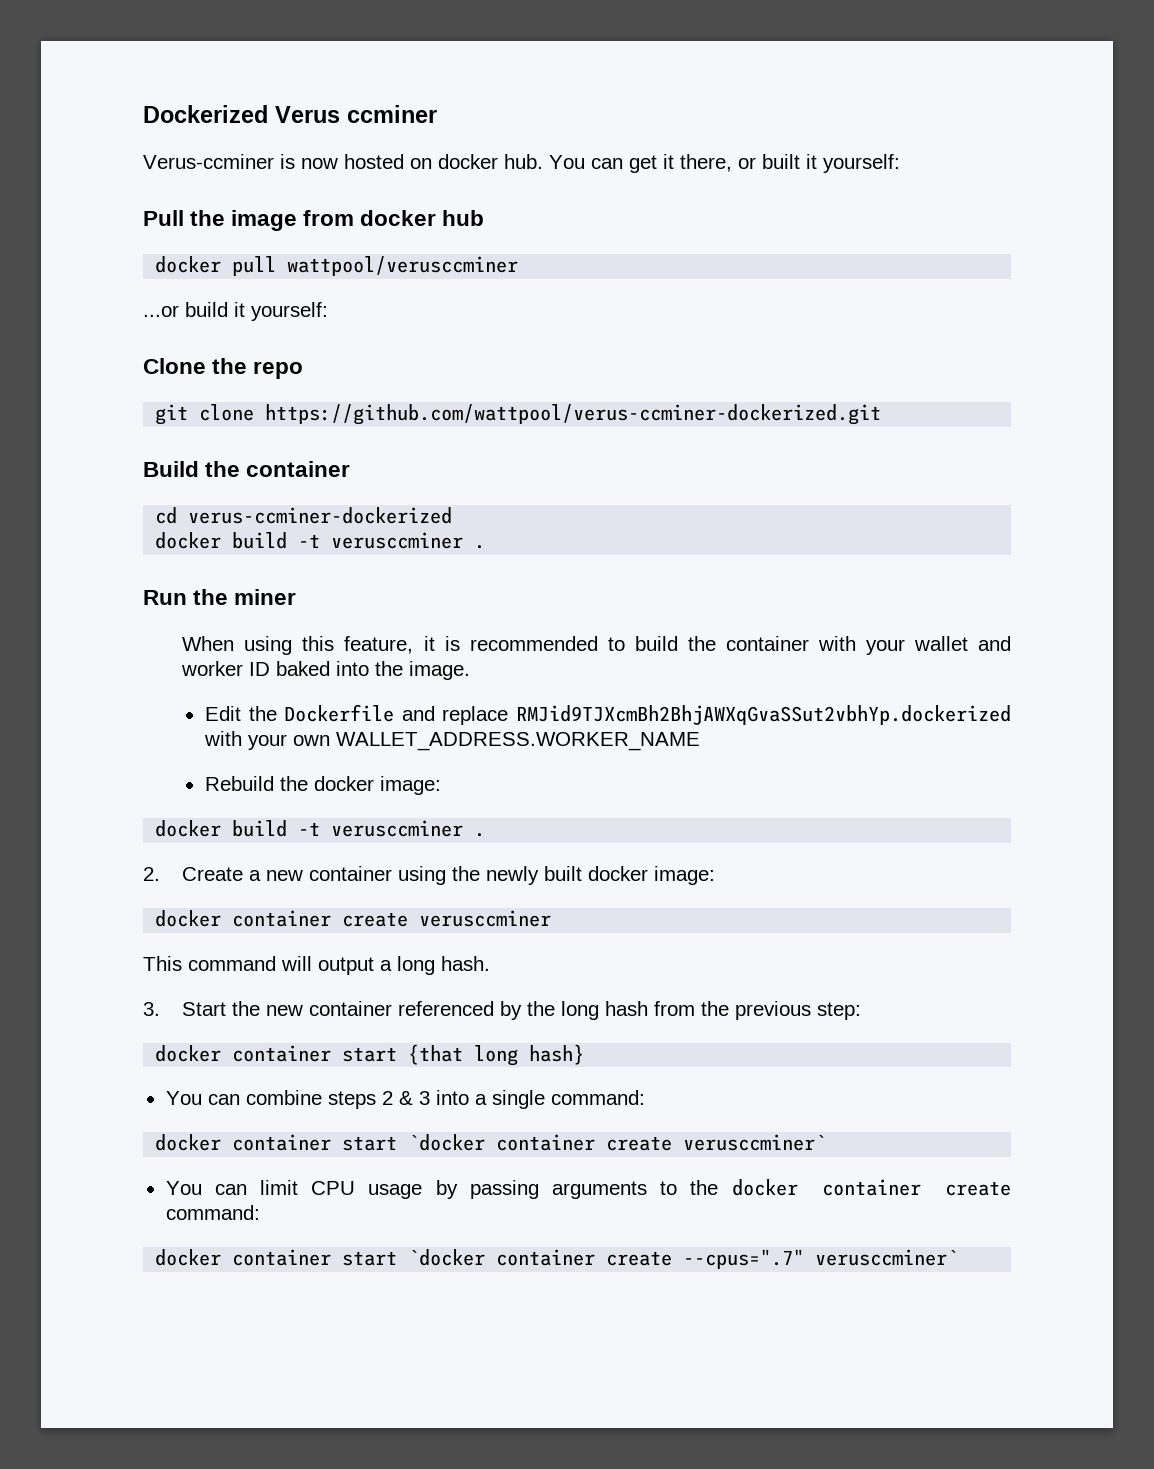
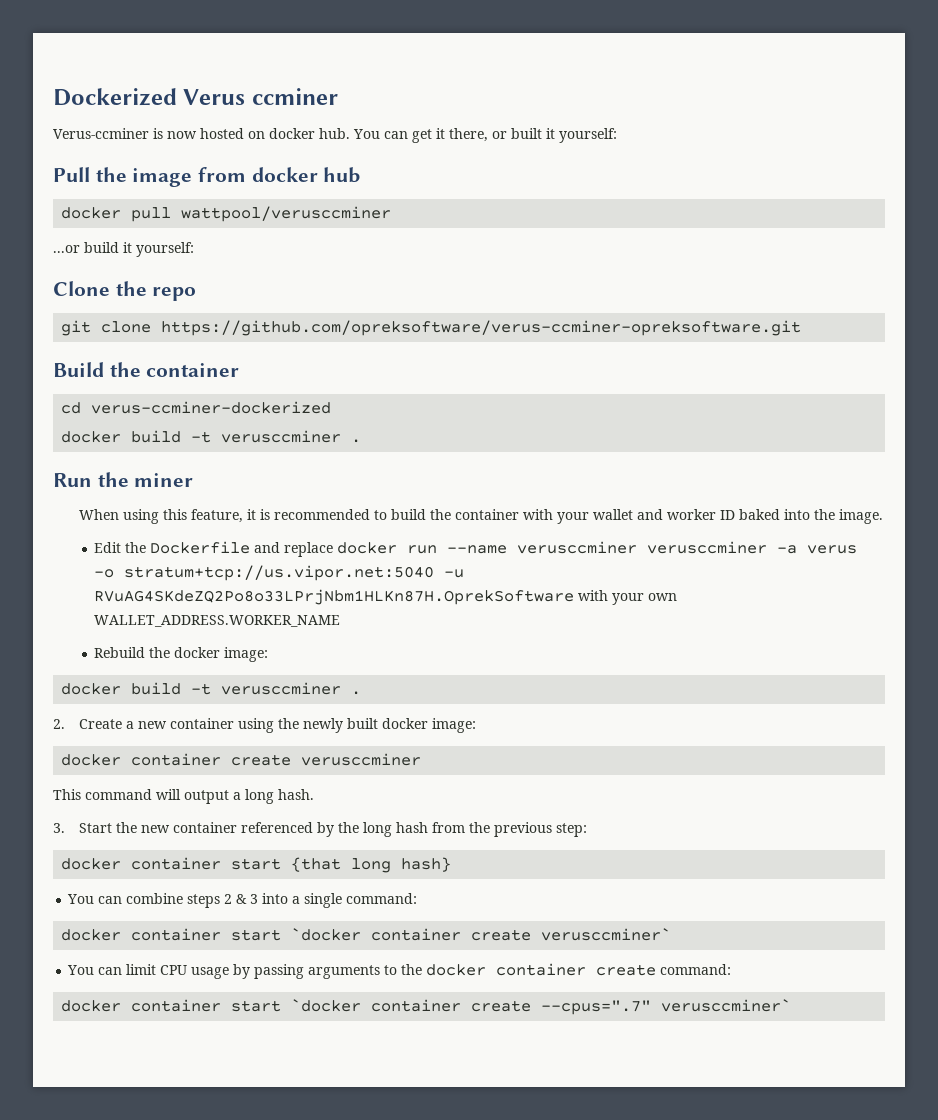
[265,404,882,425] https://github.com/wattpool/verus-ccminer-dockerized.git -> [161,320,802,336] https://github.com/opreksoftware/verus-ccminer-opreksoftware.git
[516,705,1011,725] RMJid9TJXcmBh2BhjAWXqGvaSSut2vbhYp.dockerized -> [337,541,858,554] [94,565,465,581] [94,589,575,605] docker run --name verusccminer verusccminer -a verus -o stratum+tcp://us.vipor.net:5040 -u RVuAG4SKdeZQ2Po8o33LPrjNbm1HLKn87H.OprekSoftware

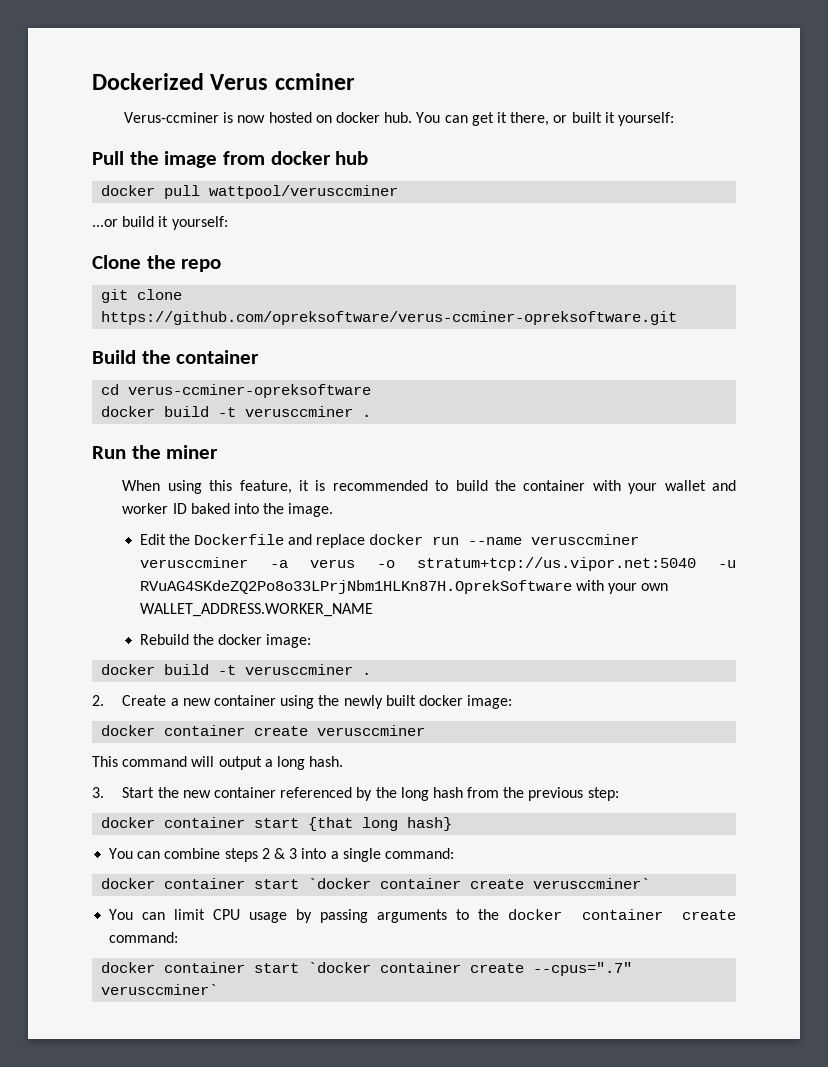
[91,401,332,414] verus-ccminer-dockerized -> [128,384,372,398] verus-ccminer-opreksoftware

